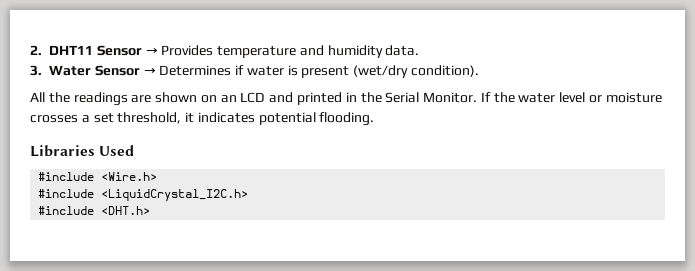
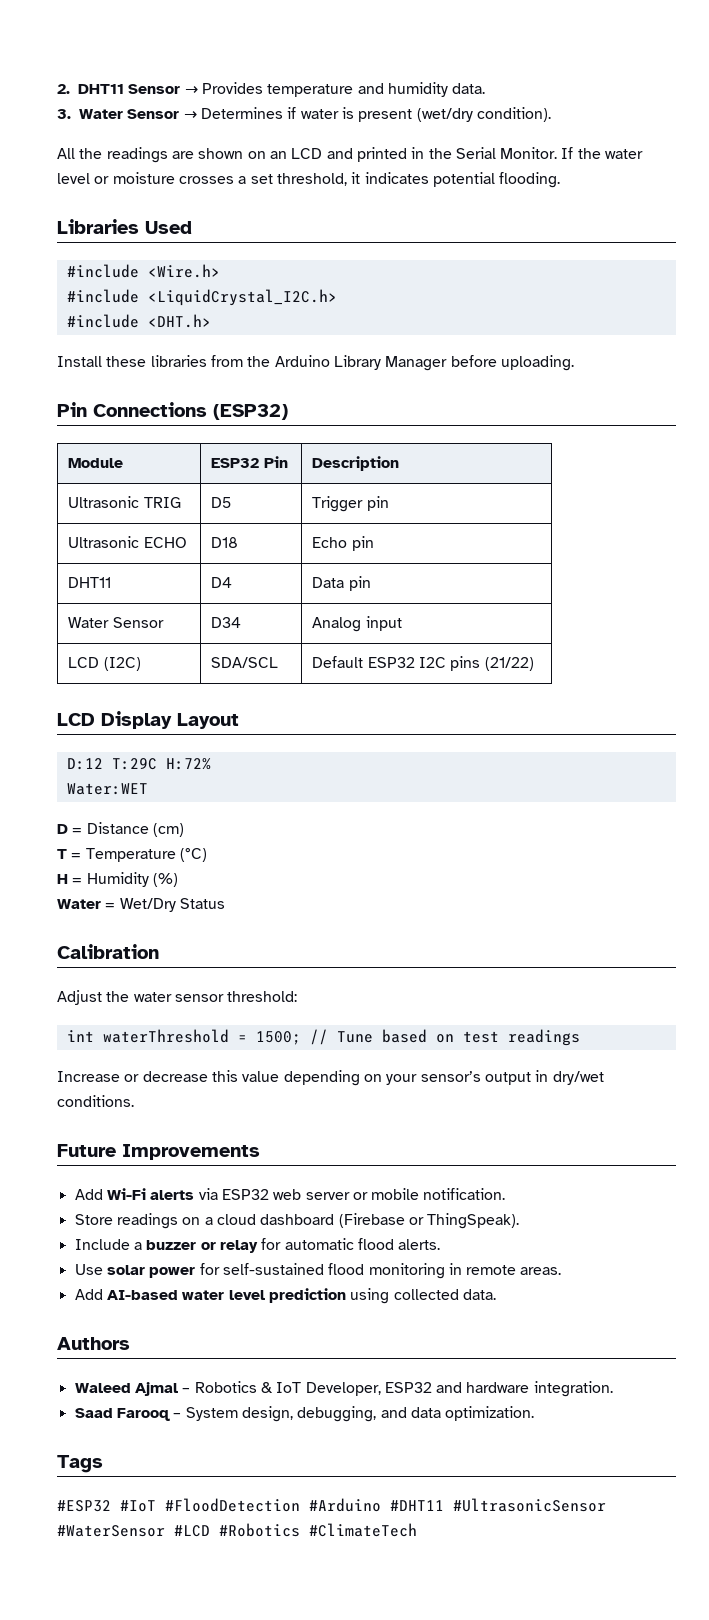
(151, 210) none -> [57,355,574,371] [57,402,288,420] [68,458,124,468] [211,456,289,468] [312,456,400,471] [68,496,181,508] [211,497,232,508] [312,496,389,512] [68,536,187,548] [211,537,239,548] [312,536,374,551] [68,577,112,588] [211,577,233,588] [312,576,371,591] [68,617,164,628] [211,617,242,628] [312,616,402,632] [68,657,141,671] [211,657,279,668] [312,656,534,671] [57,711,239,729] [66,758,211,770] [66,783,148,795] [57,822,184,837] [57,848,207,862] [57,872,178,887] [57,898,225,912] [57,944,159,959] [57,990,298,1005] [66,1029,580,1046] [57,1070,604,1086] [57,1095,134,1107] [57,1144,260,1160] [74,1188,506,1200] [74,1213,520,1229] [74,1238,441,1253] [74,1263,562,1279] [74,1288,496,1304] [57,1337,130,1350] [74,1381,613,1397] [74,1406,535,1422] [57,1455,103,1473] [57,1498,606,1512] [57,1523,417,1537] // Install these libraries from the Arduino Library Manager before uploading. // Pin Connections (ESP32) // Module | ESP32 Pin | Description // Ultrasonic TRIG | D5 | Trigger pin // Ultrasonic ECHO | D18 | Echo pin // DHT11 | D4 | Data pin // Water Sensor | D34 | Analog input // LCD (I2C) | SDA/SCL | Default ESP32 I2C pins (21/22) // LCD Display Layout // D:12 T:29C H:72% // Water:WET // D = Distance (cm) // T = Temperature (°C) // H = Humidity (%) // Water = Wet/Dry Status // Calibration // Adjust the water sensor threshold: // int waterThreshold = 1500; // Tune based on test readings // Increase or decrease this value depending on your sensor’s output in dry/wet conditions. // Future Improvements // Add Wi-Fi alerts via ESP32 web server or mobile notification. // Store readings on a cloud dashboard (Firebase or ThingSpeak). // Include a buzzer or relay for automatic flood alerts. // Use solar power for self-sustained flood monitoring in remote areas. // Add AI-based water level prediction using collected data. // Authors // Waleed Ajmal – Robotics & IoT Developer, ESP32 and hardware integration. // Saad Farooq – System design, debugging, and data optimization. // Tags // #ESP32 #IoT #FloodDetection #Arduino #DHT11 #UltrasonicSensor #WaterSensor #LCD #Robotics #ClimateTech

